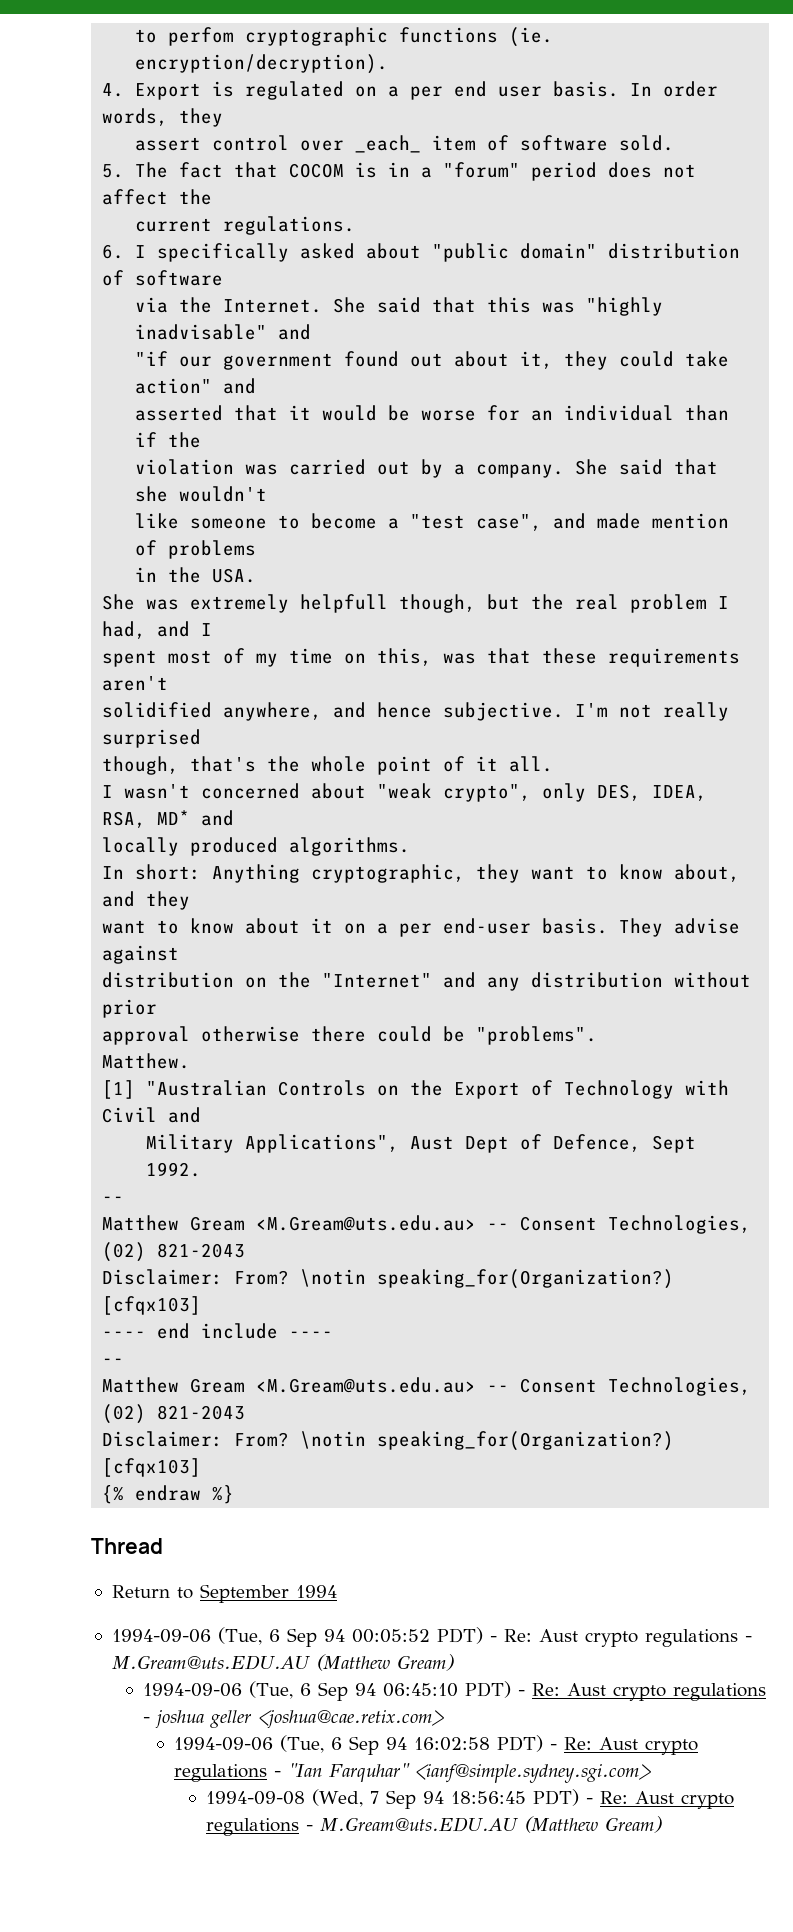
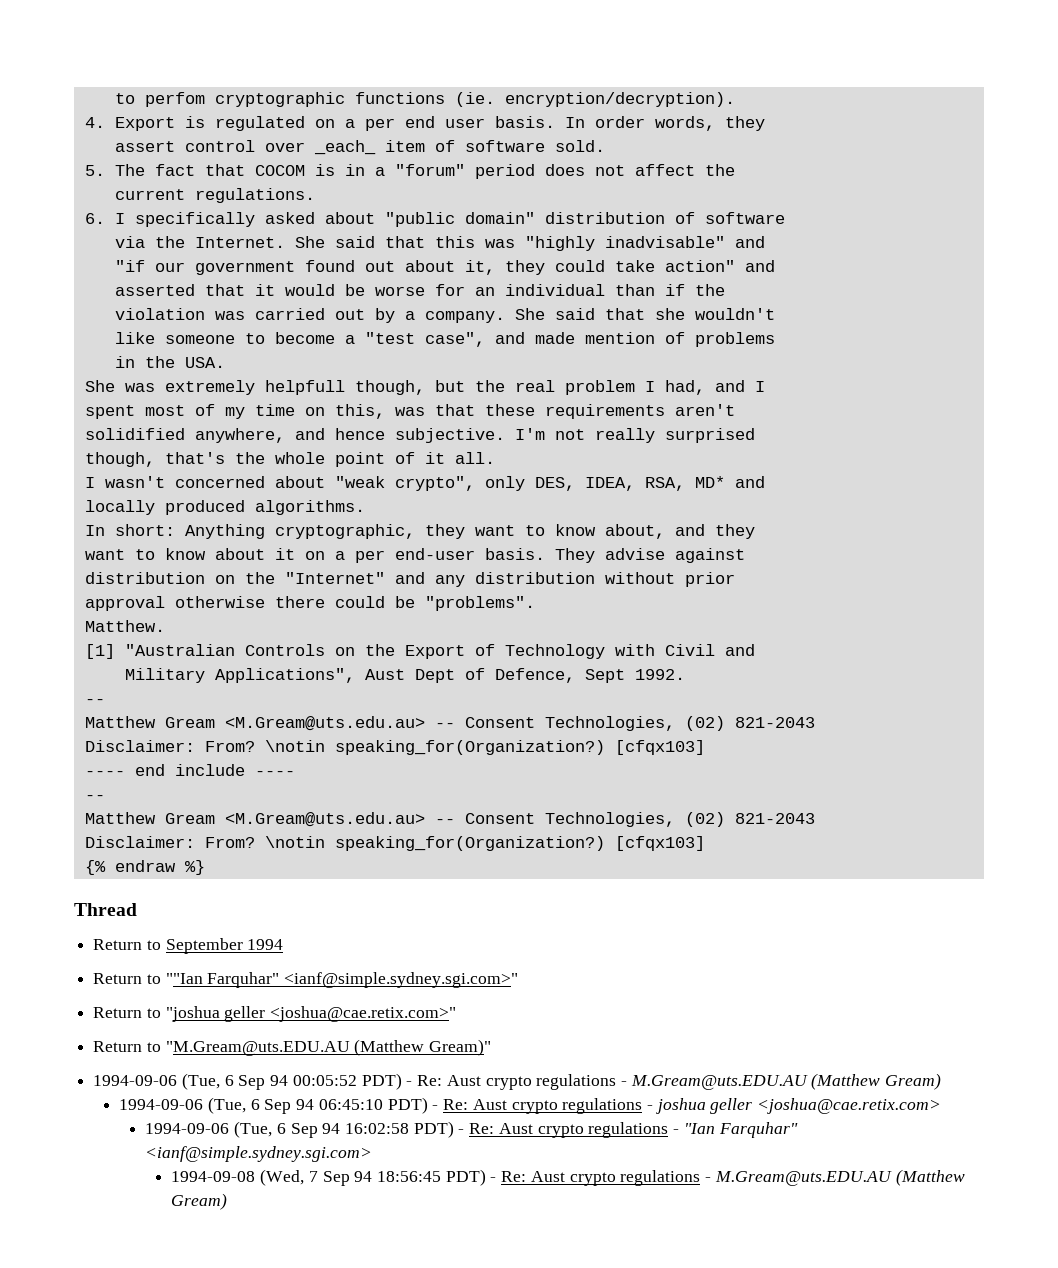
(337, 1591) none -> [93,972,519,988] [93,1006,457,1022] [93,1039,492,1056] // Return to ""Ian Farquhar" <ianf@simple.sydney.sgi.com>" // Return to "joshua geller <joshua@cae.retix.com>" // Return to "M.Gream@uts.EDU.AU (Matthew Gream)"

